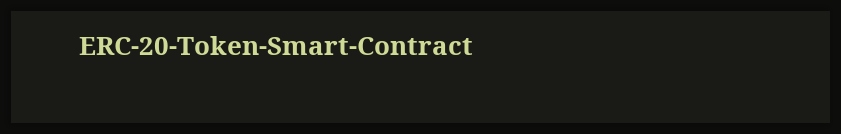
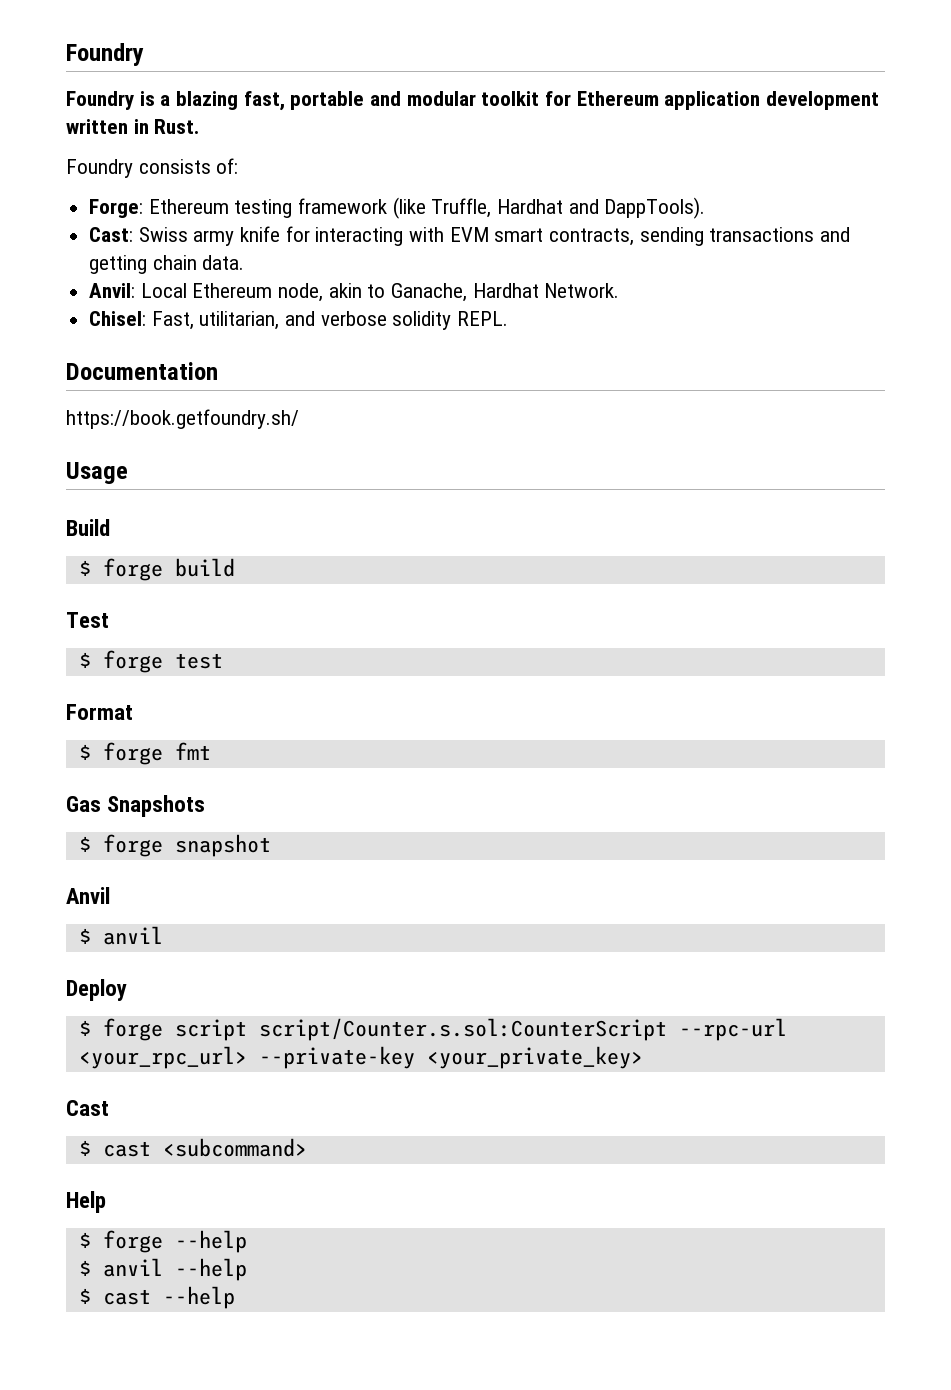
[79,36,473,55] ERC-20-Token-Smart-Contract -> [66,43,144,66] [66,91,880,111] [66,119,200,134] [66,158,239,178] [89,197,706,219] [89,226,851,246] [89,255,245,274] [89,283,620,302] [89,311,509,330] [66,362,218,380] [66,409,299,429] [66,462,128,484] [66,519,110,536] [78,558,235,581] [66,612,109,628] [78,650,223,673] [66,704,133,720] [78,742,211,765] [66,795,206,817] [78,834,271,857] [66,887,110,904] [78,926,163,945] [66,979,127,1001] [78,1018,787,1041] [78,1046,643,1069] [66,1100,109,1116] [78,1138,307,1157] [66,1191,106,1213] [78,1230,247,1253] [78,1258,247,1281] [78,1286,235,1309] Foundry // Foundry is a blazing fast, portable and modular toolkit for Ethereum application development written in Rust. // Foundry consists of: // Forge: Ethereum testing framework (like Truffle, Hardhat and DappTools). // Cast: Swiss army knife for interacting with EVM smart contracts, sending transactions and getting chain data. // Anvil: Local Ethereum node, akin to Ganache, Hardhat Network. // Chisel: Fast, utilitarian, and verbose solidity REPL. // Documentation // https://book.getfoundry.sh/ // Usage // Build // $ forge build // Test // $ forge test // Format // $ forge fmt // Gas Snapshots // $ forge snapshot // Anvil // $ anvil // Deploy // $ forge script script/Counter.s.sol:CounterScript --rpc-url <your_rpc_url> --private-key <your_private_key> // Cast // $ cast <subcommand> // Help // $ forge --help // $ anvil --help // $ cast --help

